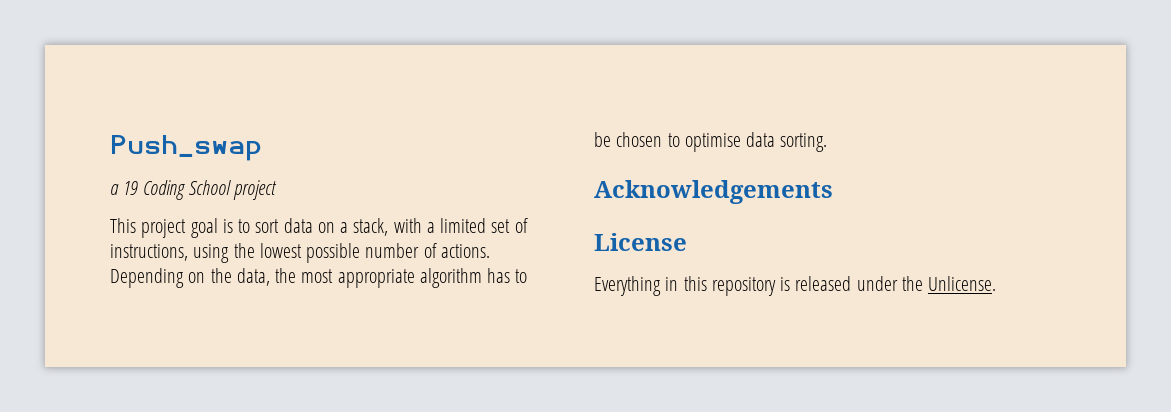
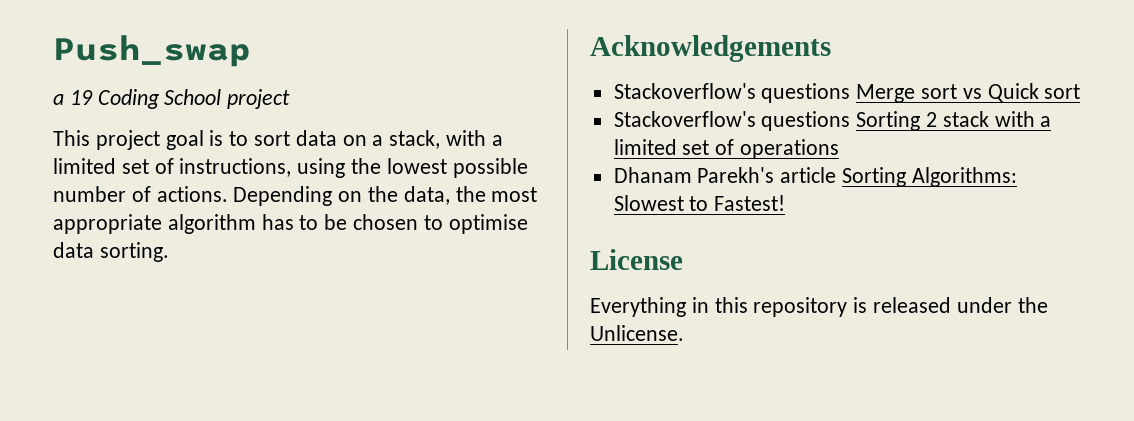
(833, 192) none -> [613,83,1081,103] [613,111,1052,131] [613,139,840,159] [613,167,1017,187] [613,195,786,211] // Stackoverflow's questions Merge sort vs Quick sort // Stackoverflow's questions Sorting 2 stack with a limited set of operations // Dhanam Parekh's article Sorting Algorithms: Slowest to Fastest!

